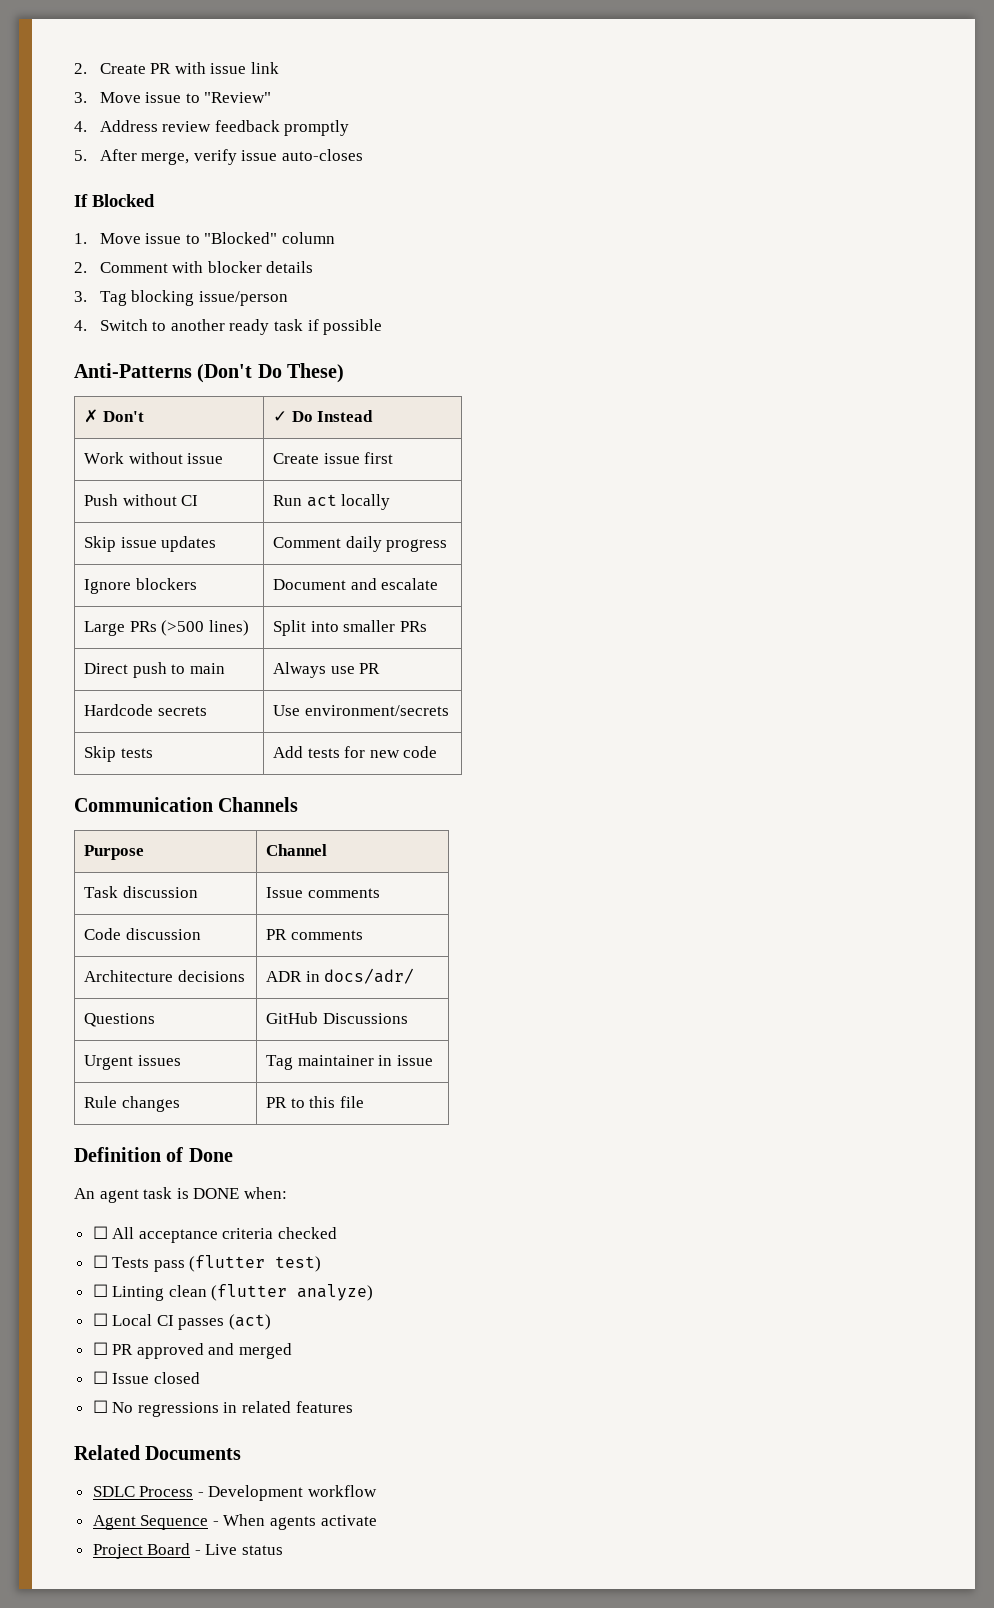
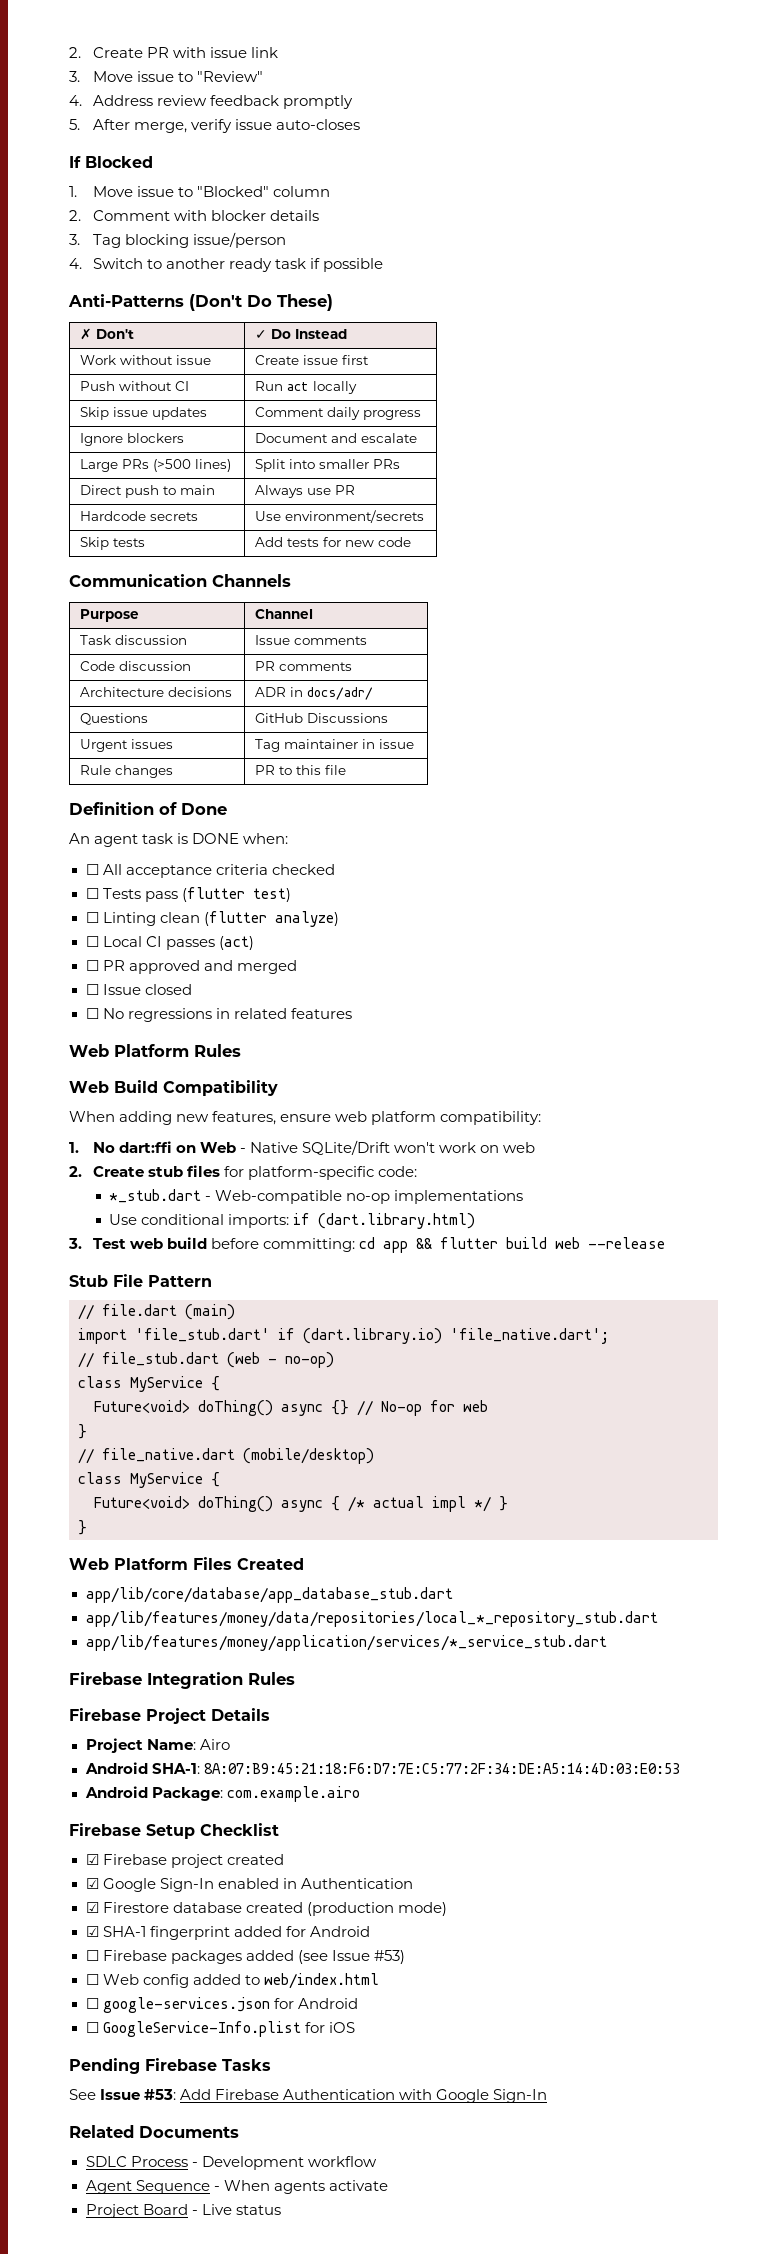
(353, 1407) none -> [69,1044,241,1057] [69,1080,278,1096] [69,1111,542,1125] [69,1140,536,1155] [69,1165,417,1180] [109,1189,524,1204] [109,1213,476,1229] [68,1237,665,1253] [69,1274,212,1287] [78,1304,235,1320] [78,1328,609,1344] [78,1352,334,1368] [78,1376,220,1392] [94,1400,488,1416] [78,1424,87,1439] [78,1448,374,1464] [78,1472,220,1488] [94,1496,508,1512] [78,1520,87,1535] [69,1557,304,1570] [85,1587,453,1603] [85,1611,658,1627] [85,1635,607,1651] [69,1672,295,1689] [69,1708,270,1724] [85,1738,230,1753] [84,1762,680,1774] [84,1786,360,1802] [69,1823,279,1839] [85,1854,284,1868] [85,1878,413,1892] [85,1902,447,1916] [85,1926,370,1940] [85,1950,405,1964] [85,1973,379,1989] [85,1997,358,2013] [85,2021,355,2037] [69,2058,271,2074] [69,2089,548,2103] // Web Platform Rules // Web Build Compatibility // When adding new features, ensure web platform compatibility: // 1. No dart:ffi on Web - Native SQLite/Drift won't work on web // 2. Create stub files for platform-specific code: // *_stub.dart - Web-compatible no-op implementations // Use conditional imports: if (dart.library.html) // 3. Test web build before committing: cd app && flutter build web --release // Stub File Pattern // // file.dart (main) // import 'file_stub.dart' if (dart.library.io) 'file_native.dart'; // // file_stub.dart (web - no-op) // class MyService { // Future<void> doThing() async {} // No-op for web // } // // file_native.dart (mobile/desktop) // class MyService { // Future<void> doThing() async { /* actual impl */ } // } // Web Platform Files Created // app/lib/core/database/app_database_stub.dart // app/lib/features/money/data/repositories/local_*_repository_stub.dart // app/lib/features/money/application/services/*_service_stub.dart // Firebase Integration Rules // Firebase Project Details // Project Name: Airo // Android SHA-1: 8A:07:B9:45:21:18:F6:D7:7E:C5:77:2F:34:DE:A5:14:4D:03:E0:53 // Android Package: com.example.airo // Firebase Setup Checklist // ☑ Firebase project created // ☑ Google Sign-In enabled in Authentication // ☑ Firestore database created (production mode) // ☑ SHA-1 fingerprint added for Android // ☐ Firebase packages added (see Issue #53) // ☐ Web config added to web/index.html // ☐ google-services.json for Android // ☐ GoogleService-Info.plist for iOS // Pending Firebase Tasks // See Issue #53: Add Firebase Authentication with Google Sign-In

